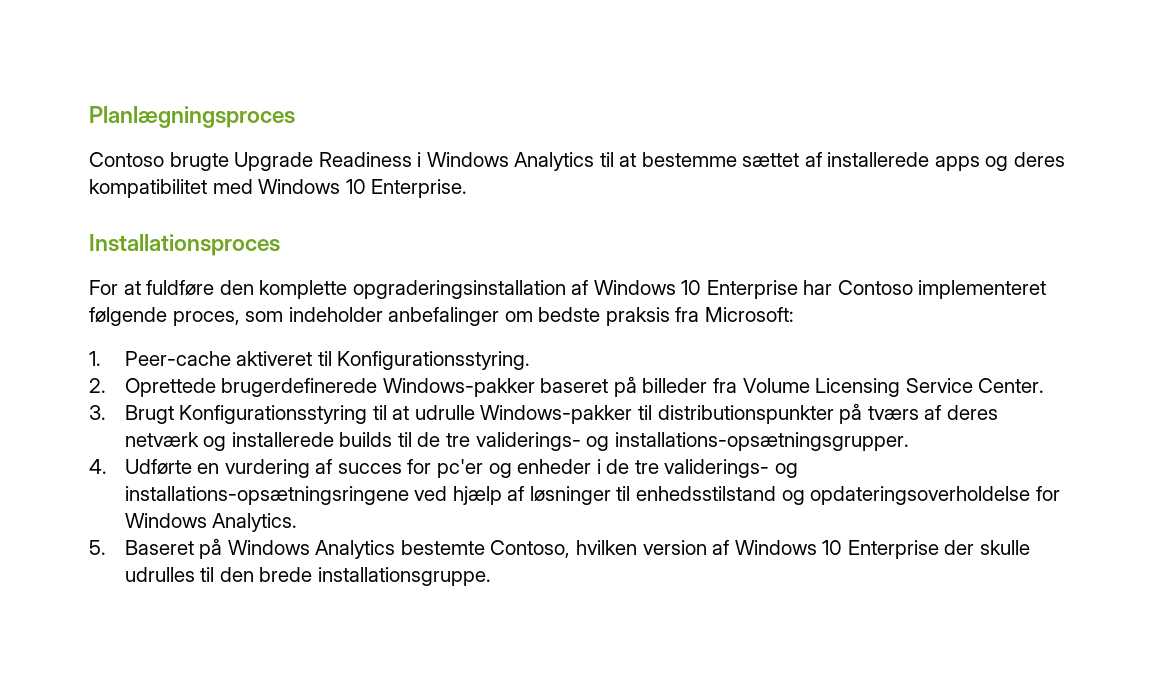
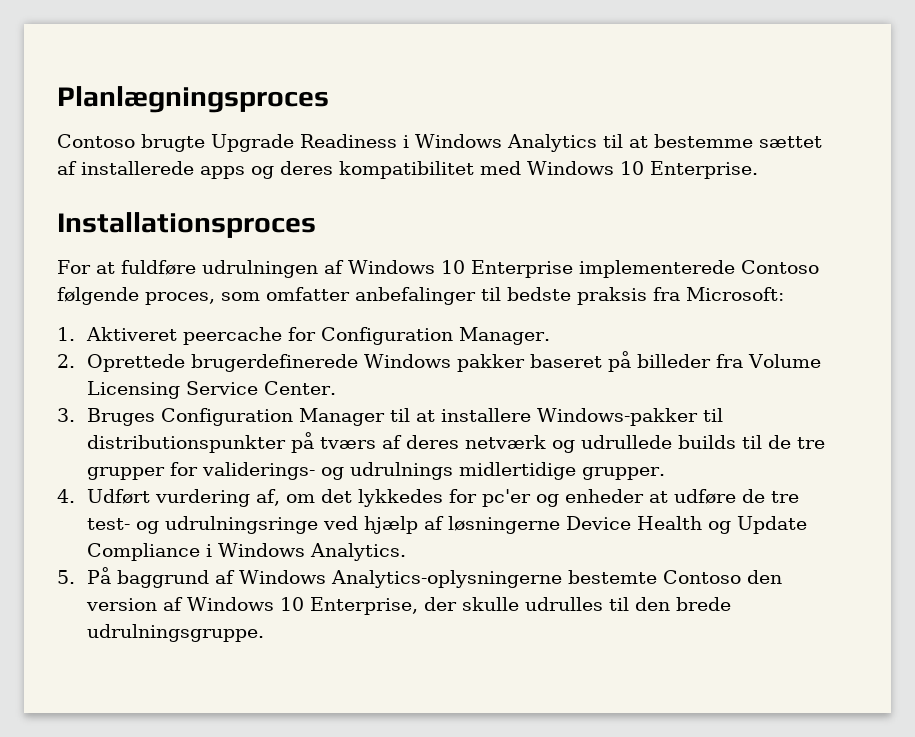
[219,280,1047,299] [89,307,533,326] den komplette opgraderingsinstallation af Windows 10 Enterprise har Contoso implementeret følgende proces, som indeholder anbefalinger om -> [201,260,819,278] [57,287,501,305] udrulningen af Windows 10 Enterprise implementerede Contoso følgende proces, som omfatter anbefalinger til
[124,351,531,370] Peer-cache aktiveret til Konfigurationsstyring. -> [86,327,551,345] Aktiveret peercache for Configuration Manager.
[382,378,535,397] Windows-pakker -> [364,354,526,372] Windows pakker
[124,405,475,424] Brugt Konfigurationsstyring til at udrulle -> [87,408,532,426] Bruges Configuration Manager til at installere
[231,432,334,447] installerede -> [581,435,673,449] udrullede
[475,432,909,451] [89,459,798,478] [124,486,1060,505] [124,513,298,532] [89,538,638,559] validerings- og installations-opsætningsgrupper. // 4. Udførte en vurdering af succes for pc'er og enheder i de tre validerings- og installations-opsætningsringene ved hjælp af løsninger til enhedsstilstand og opdateringsoverholdelse for Windows Analytics. // 5. Baseret på Windows Analytics bestemte Contoso, hvilken -> [87,462,666,480] [57,489,800,507] [87,516,808,534] [87,543,407,561] [57,567,783,588] grupper for validerings- og udrulnings midlertidige grupper. // 4. Udført vurdering af, om det lykkedes for pc'er og enheder at udføre de tre test- og udrulningsringe ved hjælp af løsningerne Device Health og Update Compliance i Windows Analytics. // 5. På baggrund af Windows Analytics-oplysningerne bestemte Contoso den
[847,540,939,559] Enterprise -> [310,597,419,615] Enterprise,
[317,567,491,586] installationsgruppe. -> [87,624,265,642] udrulningsgruppe.

